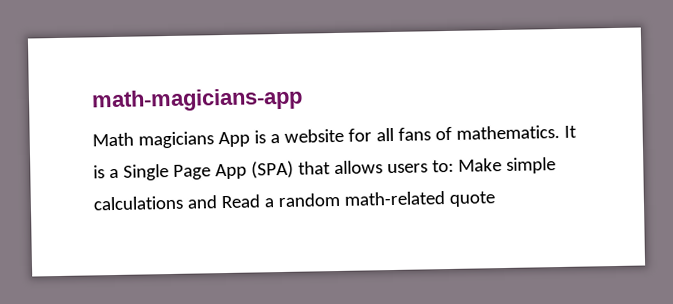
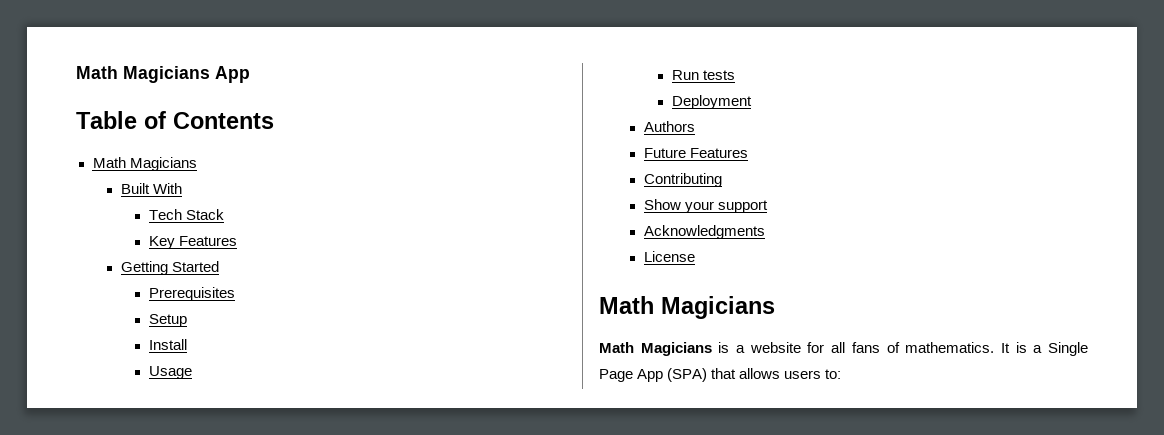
[91,87,303,113] [92,131,250,149] math-magicians-app // Math magicians App -> [76,66,250,83] [76,111,274,129] [92,157,197,171] [120,183,182,194] [148,209,224,220] [148,236,237,249] [120,261,219,275] [148,287,235,301] [148,314,187,327] [148,339,187,350] [148,366,192,379] [671,70,735,80] [671,95,752,109] [643,121,695,132] [643,148,748,158] [643,173,722,187] [643,199,768,213] [643,225,765,239] [643,251,695,262] [599,296,775,319] [599,342,712,356] Math Magicians App // Table of Contents // Math Magicians // Built With // Tech Stack // Key Features // Getting Started // Prerequisites // Setup // Install // Usage // Run tests // Deployment // Authors // Future Features // Contributing // Show your support // Acknowledgments // License // Math Magicians // Math Magicians
[457,157,556,174] [93,191,495,211] Make simple calculations and Read a random math-related quote -> (842, 374) none

